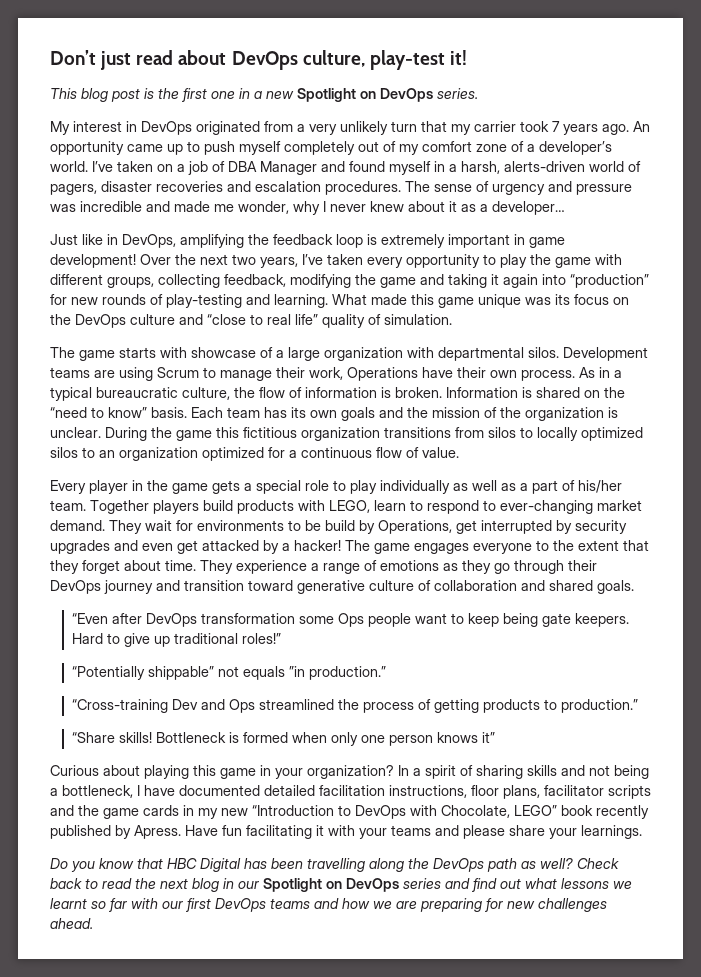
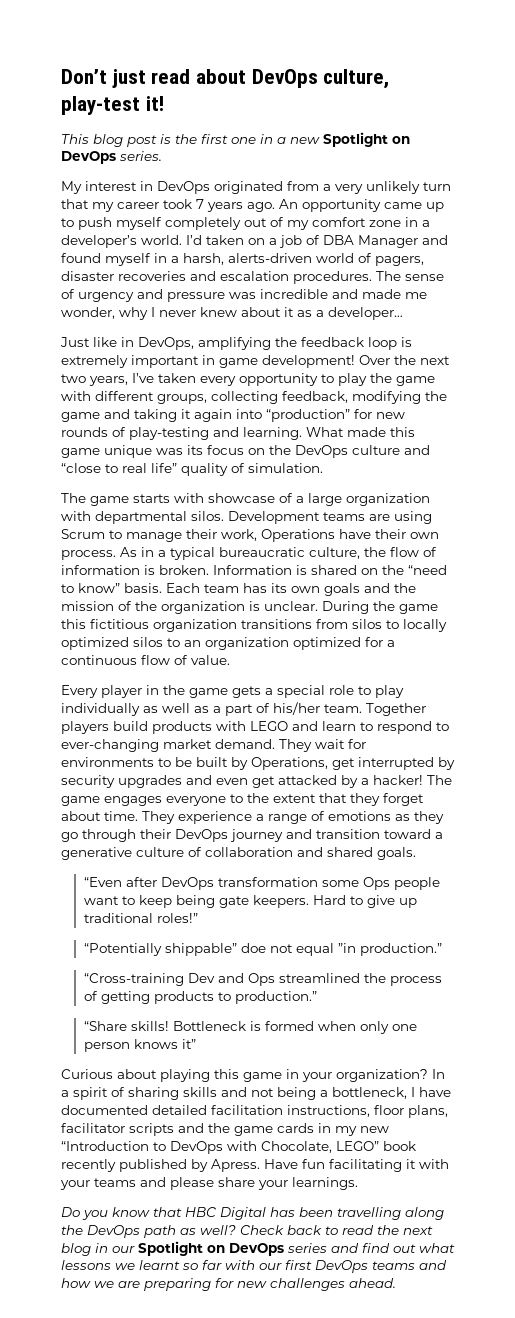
[474,121,516,132] carrier -> [117,202,159,209] career
[511,141,524,152] of -> [405,217,418,227] in
[92,161,113,172] I’ve -> [186,235,202,245] I’d
[329,500,370,513] LEGO, -> [250,721,318,731] LEGO and
[325,520,355,531] build -> [196,757,228,767] built
(293, 585) none -> [435,832,443,839] a
[218,666,286,680] not equals -> [240,943,334,956] doe not equal

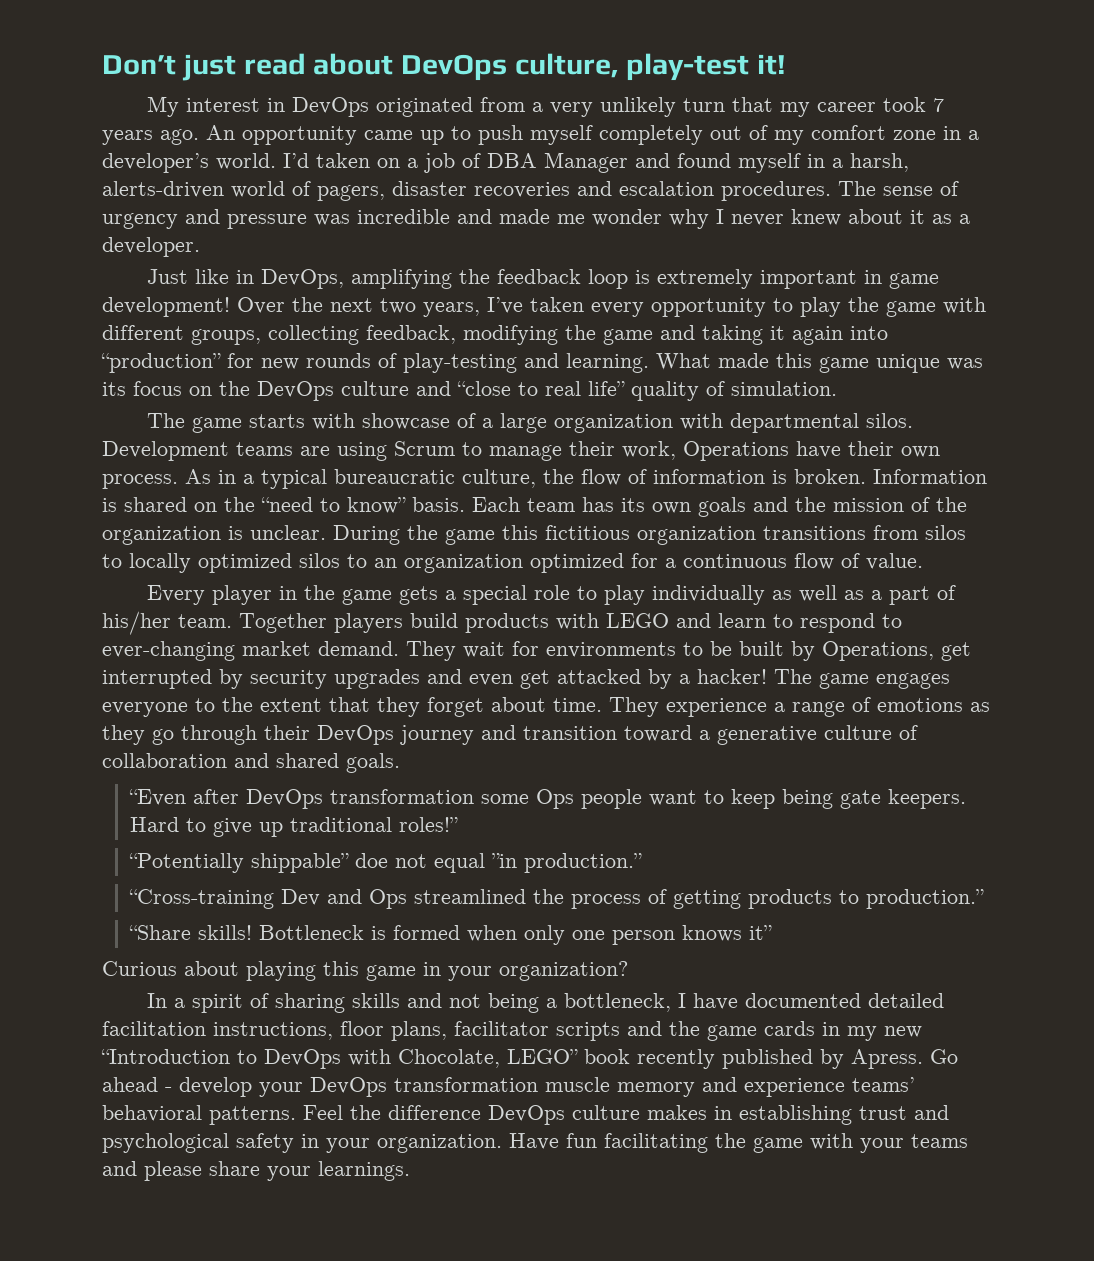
[61,132,410,147] [61,151,162,164] // This blog post is the first one in a new Spotlight on DevOps series. -> (786, 64) none
[61,307,115,319] wonder, -> [592,209,662,226] wonder
[328,307,403,320] developer… -> [102,237,200,257] developer.
(428, 1075) none -> (628, 971) //
(260, 1165) none -> [930,1049,958,1064] [102,1077,915,1097] [102,1105,949,1125] [102,1133,502,1153] Go ahead - develop your DevOps transformation muscle memory and experience teams’ behavioral patterns. Feel the difference DevOps culture makes in establishing trust and psychological safety in your organization.
[406,1159,416,1169] it -> [715,1133,803,1153] the game
[61,1207,444,1220] [61,1225,433,1238] [61,1241,455,1256] [61,1260,447,1273] [61,1278,396,1291] // Do you know that HBC Digital has been travelling along the DevOps path as well? Check back to read the next blog in our Spotlight on DevOps series and find out what lessons we learnt so far with our first DevOps teams and how we are preparing for new challenges ahead. -> (410, 1171) none

